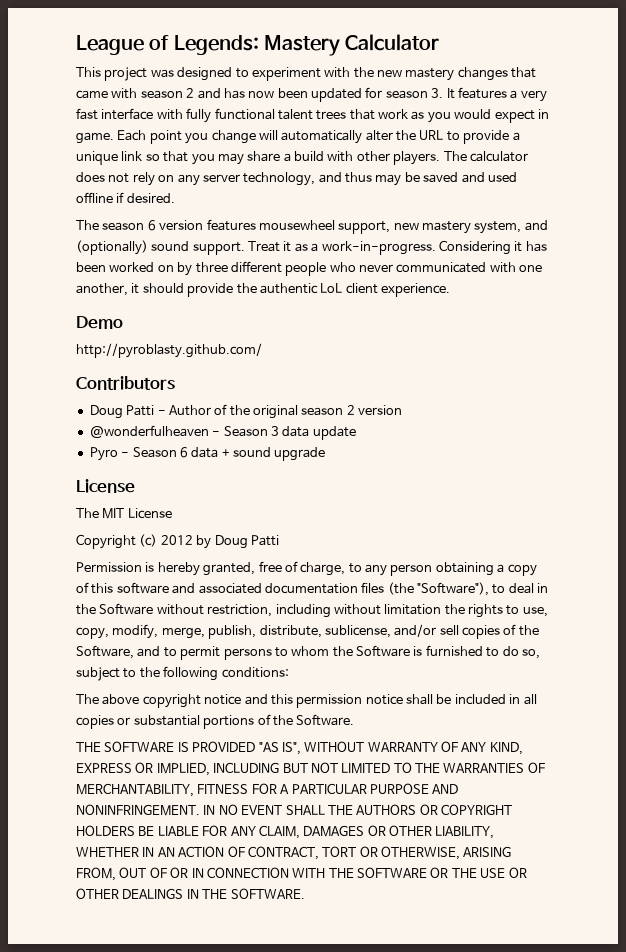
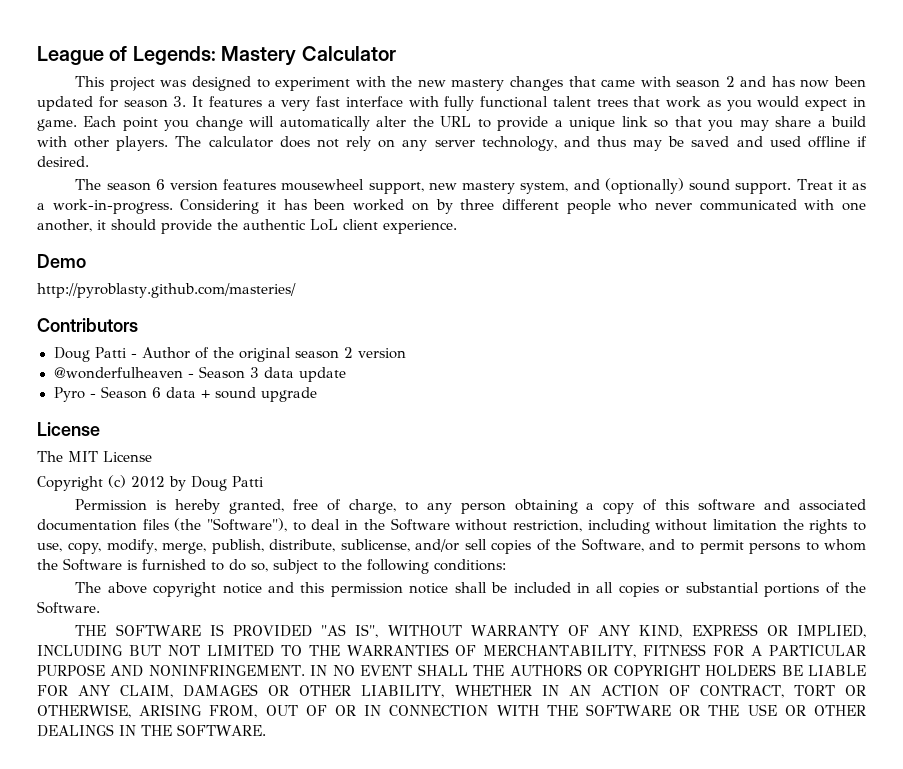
[76,343,262,358] http://pyroblasty.github.com/ -> [37,283,296,298] http://pyroblasty.github.com/masteries/

